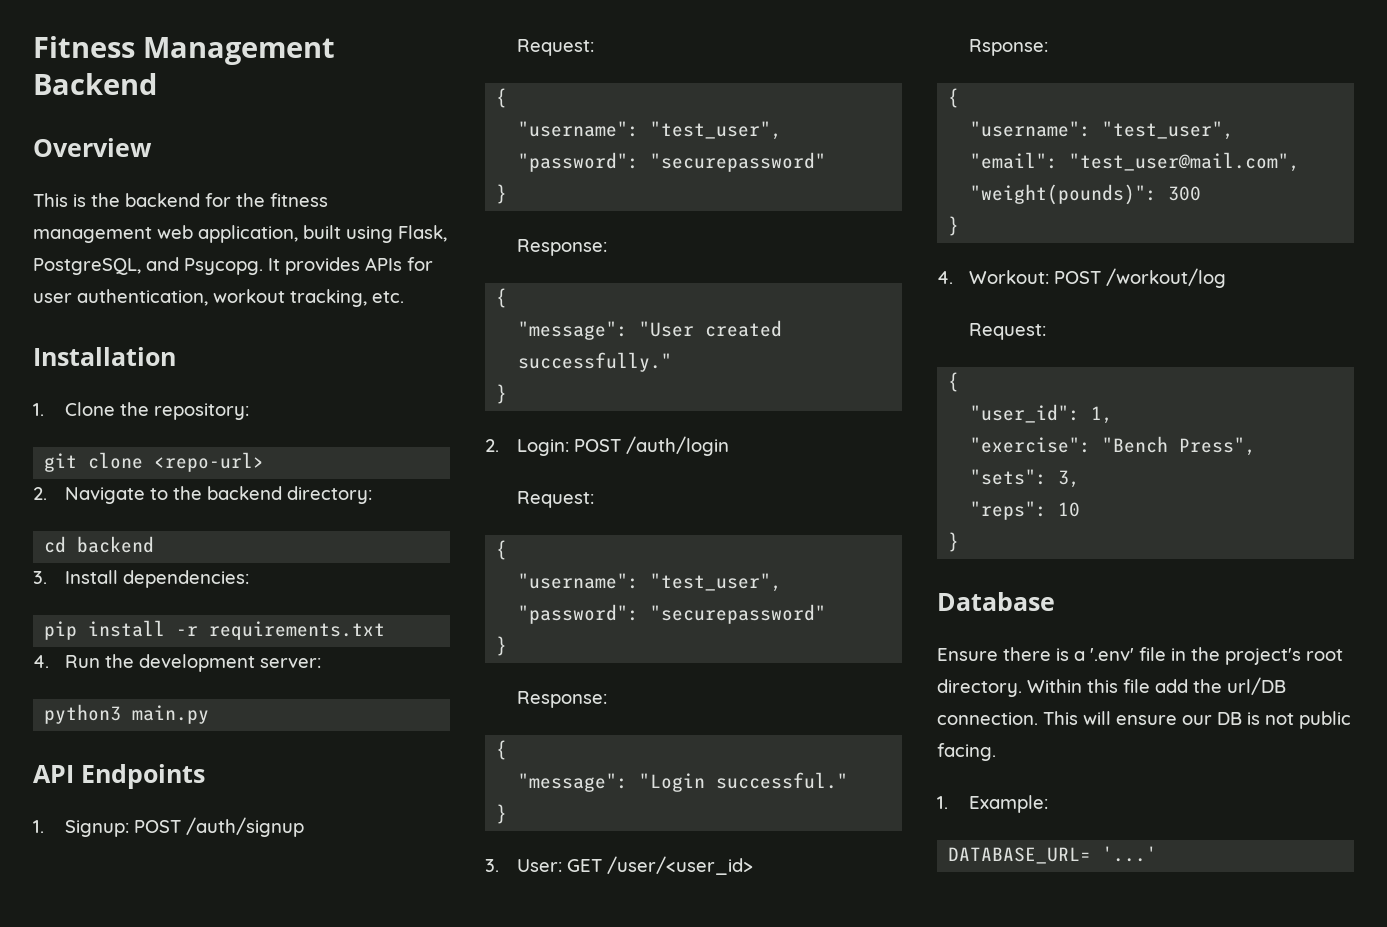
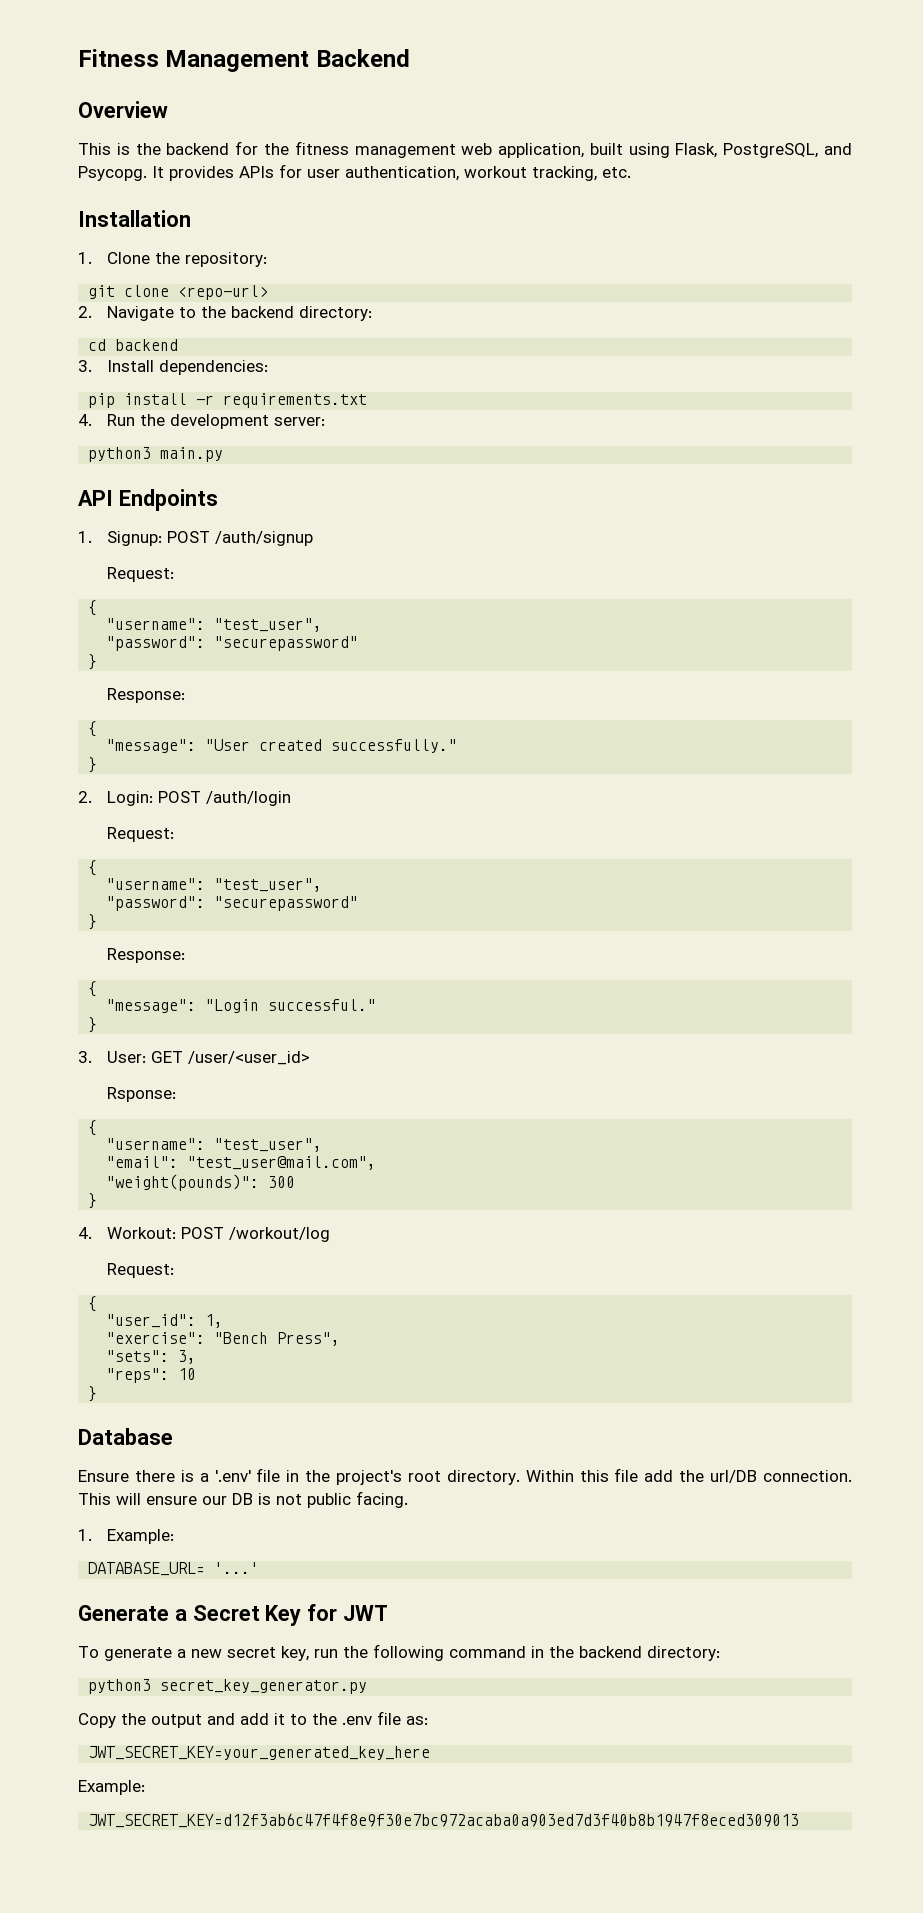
(1158, 854) none -> [78,1604,389,1626] [78,1644,720,1661] [88,1679,368,1694] [78,1711,428,1728] [88,1746,431,1760] [78,1780,145,1795] [88,1813,800,1828] // Generate a Secret Key for JWT // To generate a new secret key, run the following command in the backend directory: // python3 secret_key_generator.py // Copy the output and add it to the .env file as: // JWT_SECRET_KEY=your_generated_key_here // Example: // JWT_SECRET_KEY=d12f3ab6c47f4f8e9f30e7bc972acaba0a903ed7d3f40b8b1947f8eced309013

